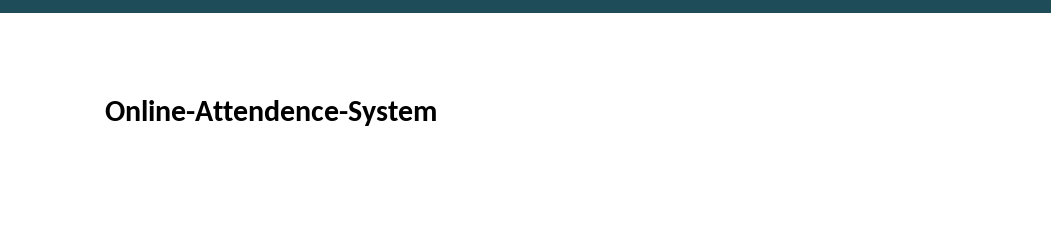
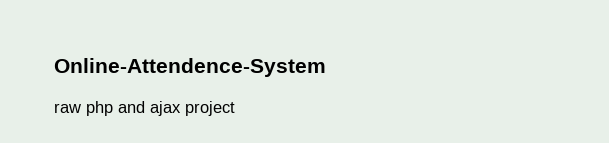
(437, 113) none -> [54,101,235,116] // raw php and ajax project

